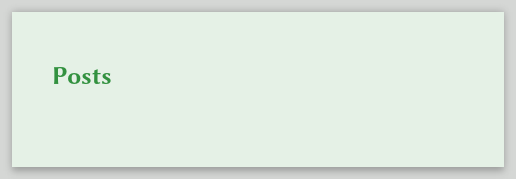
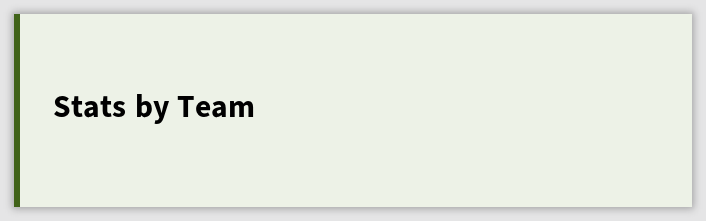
[52,67,112,84] Posts -> [53,94,256,124] Stats by Team

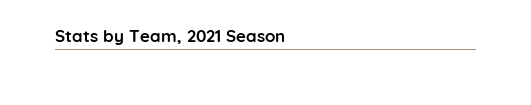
[177,96,256,118] Team -> [129,30,285,44] Team, 2021 Season

